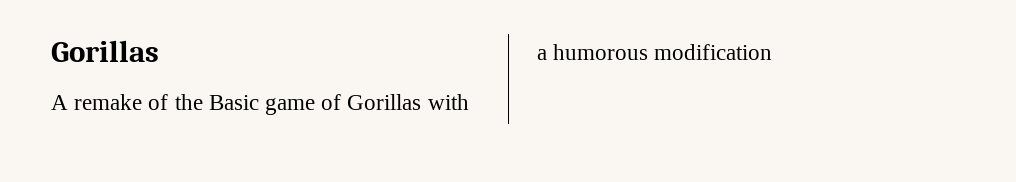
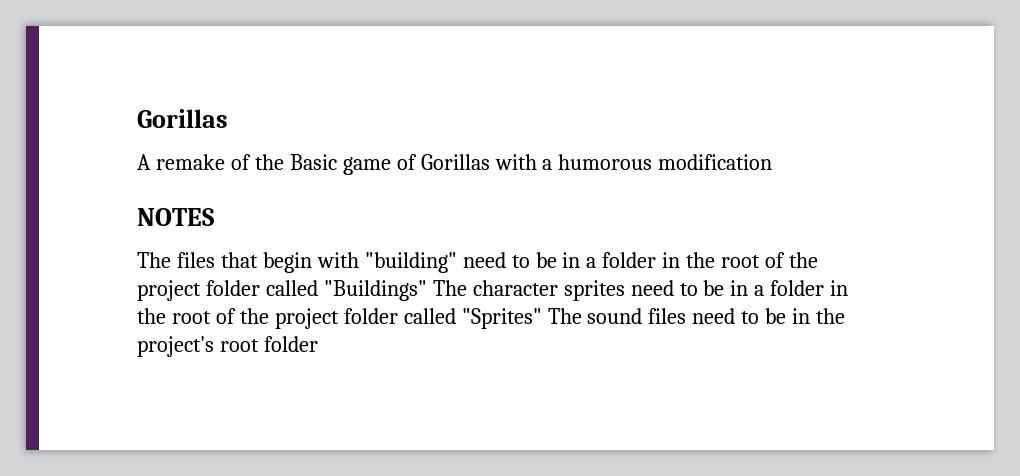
(773, 52) none -> [137,208,214,226] [137,252,819,273] [137,280,849,301] [137,308,846,329] [137,336,318,357] // NOTES // The files that begin with "building" need to be in a folder in the root of the project folder called "Buildings" The character sprites need to be in a folder in the root of the project folder called "Sprites" The sound files need to be in the project's root folder

